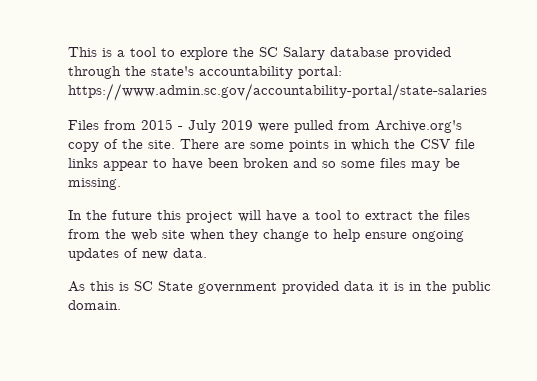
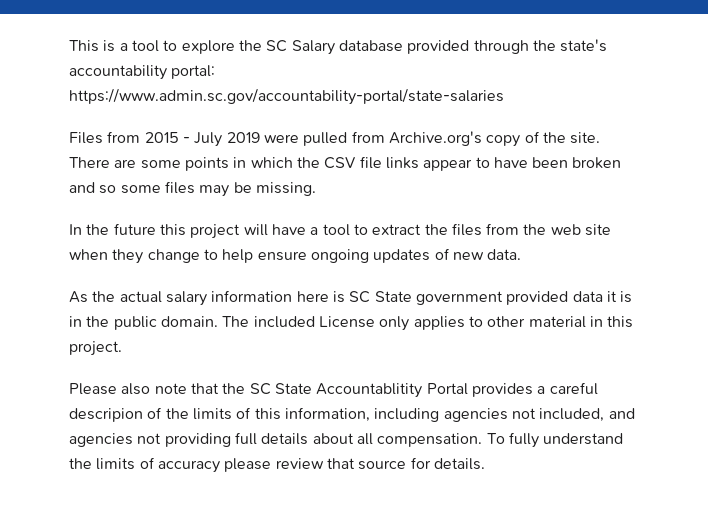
[90,281,114,291] this -> [92,290,329,306] the actual salary information here
(121, 305) none -> [222,316,634,331] [69,341,122,356] [69,382,598,398] [69,407,635,422] [69,432,624,448] [69,457,485,473] The included License only applies to other material in this project. // Please also note that the SC State Accountablitity Portal provides a careful descripion of the limits of this information, including agencies not included, and agencies not providing full details about all compensation. To fully understand the limits of accuracy please review that source for details.

